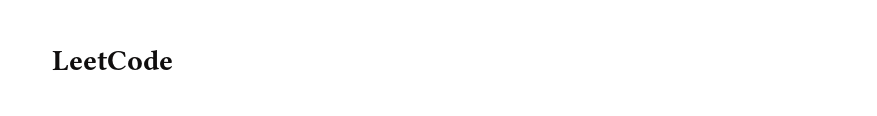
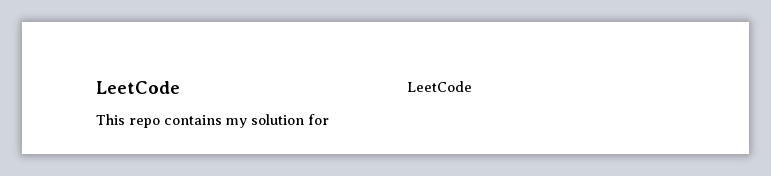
[52,50,173,71] LeetCode -> [96,81,180,94] [96,114,329,128] [407,81,472,92] LeetCode // This repo contains my solution for LeetCode

